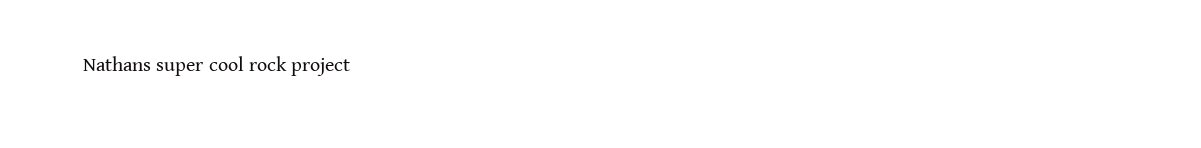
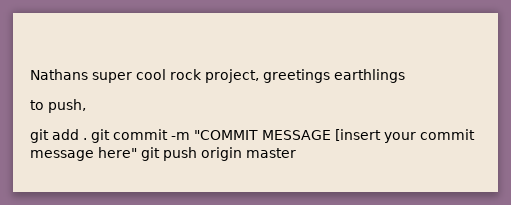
[291,58,351,76] project -> [205,69,405,83] [30,99,86,113] [30,129,475,143] [30,147,296,161] project, greetings earthlings // to push, // git add . git commit -m "COMMIT MESSAGE [insert your commit message here" git push origin master

